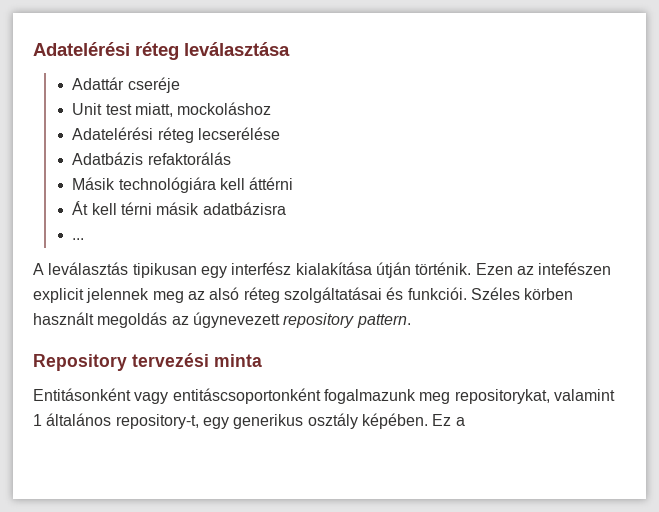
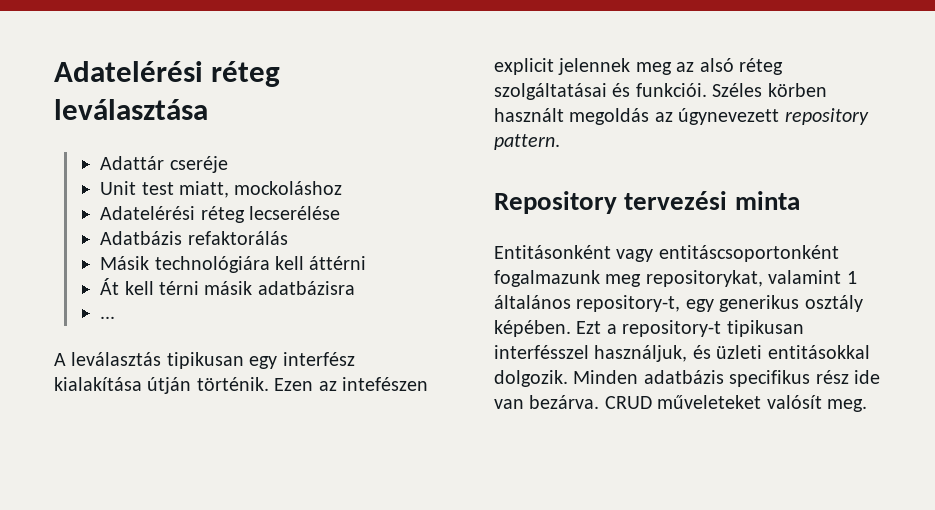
[432,414,465,426] Ez a -> [576,320,804,337] [494,345,870,362] [494,370,880,387] [494,395,867,412] Ezt a repository-t tipikusan interfésszel használjuk, és üzleti entitásokkal dolgozik. Minden adatbázis specifikus rész ide van bezárva. CRUD műveleteket valósít meg.

